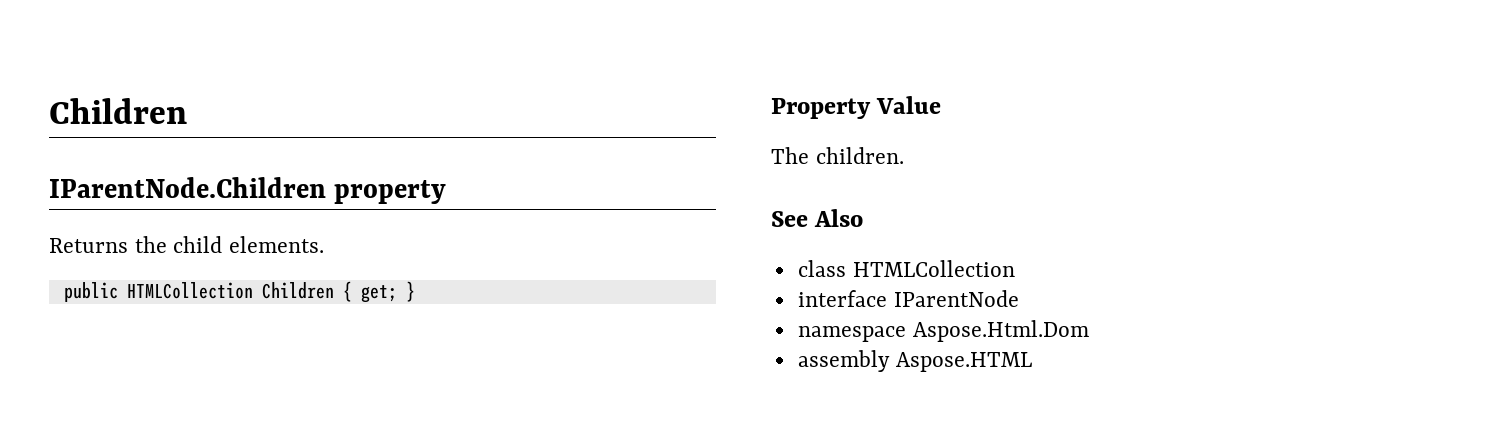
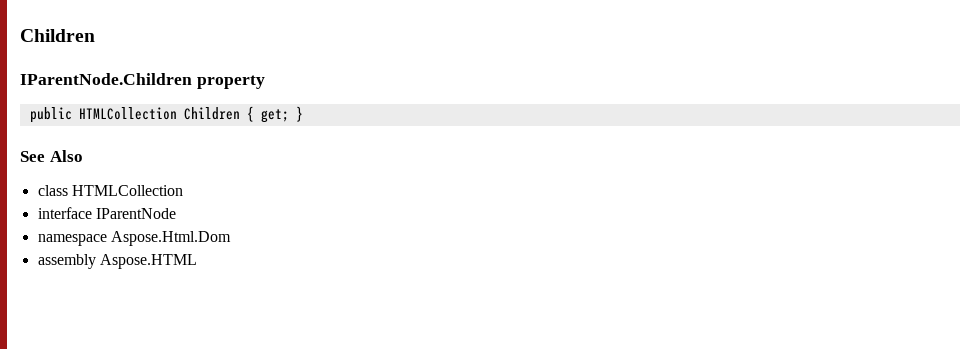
[49,236,324,253] // Returns the child elements. -> (265, 82) none
[771,96,942,119] [771,147,904,164] // Property Value // The children. -> (303, 114) none

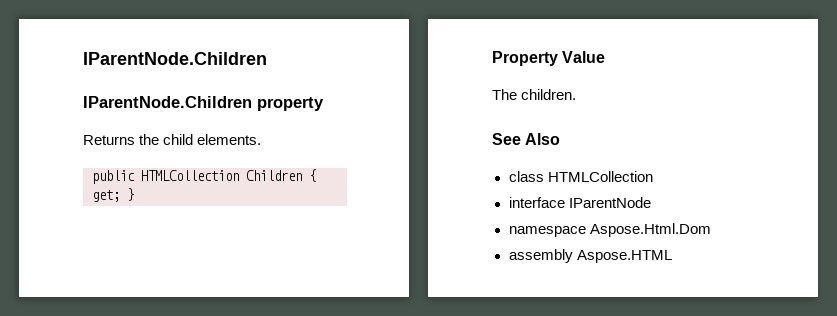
[20,29,95,42] Children -> [83,52,267,65] IParentNode.Children
(265, 82) none -> [83,134,262,145] // Returns the child elements.
(303, 114) none -> [492,51,606,66] [492,89,577,100] // Property Value // The children.

